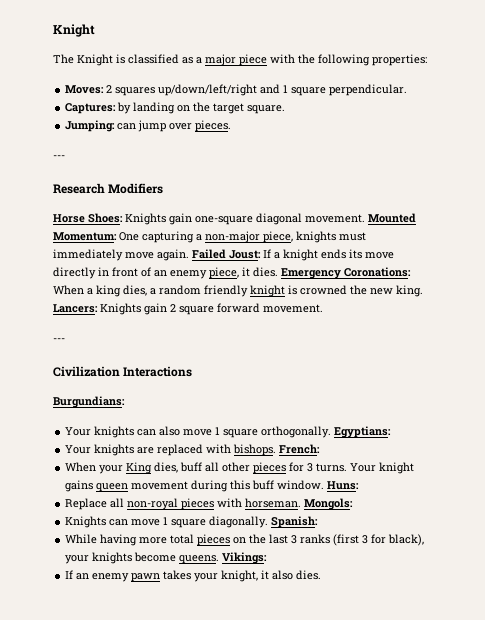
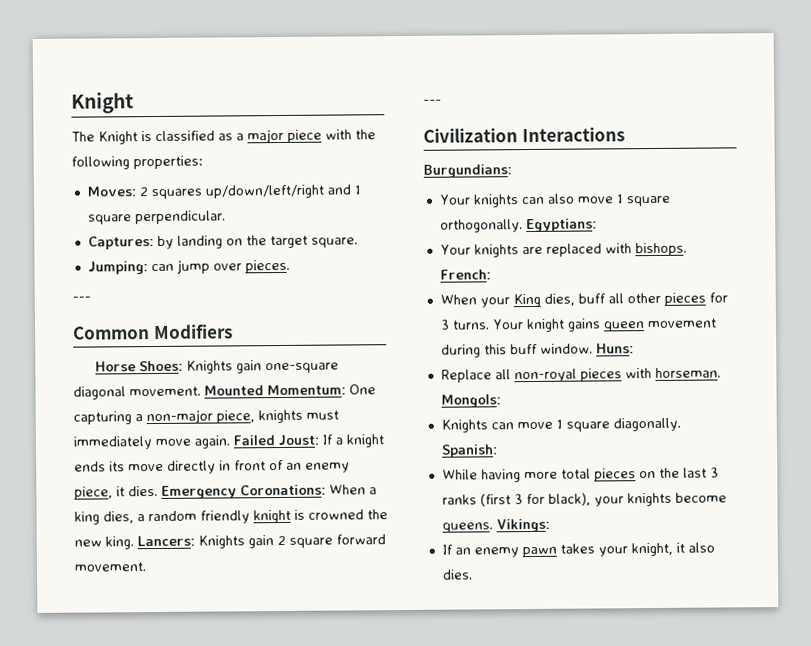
[53,183,105,194] Research -> [73,326,150,340] Common

